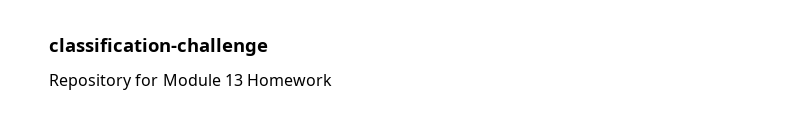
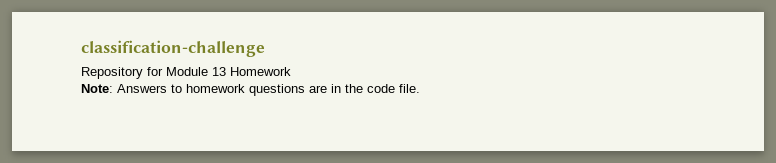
(333, 80) none -> [81,84,420,96] // Note: Answers to homework questions are in the code file.

